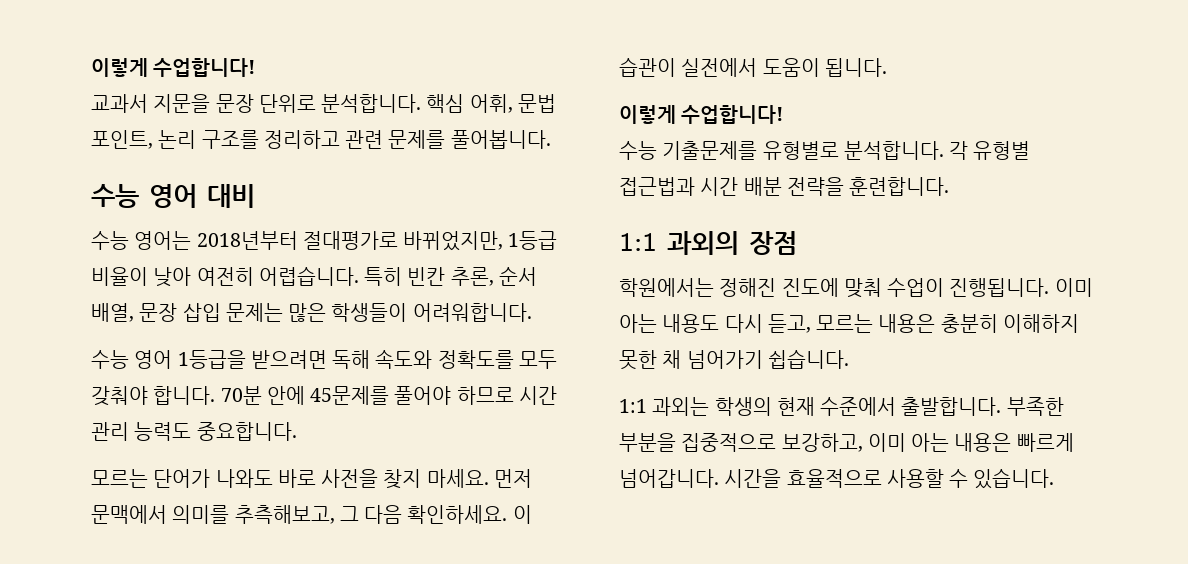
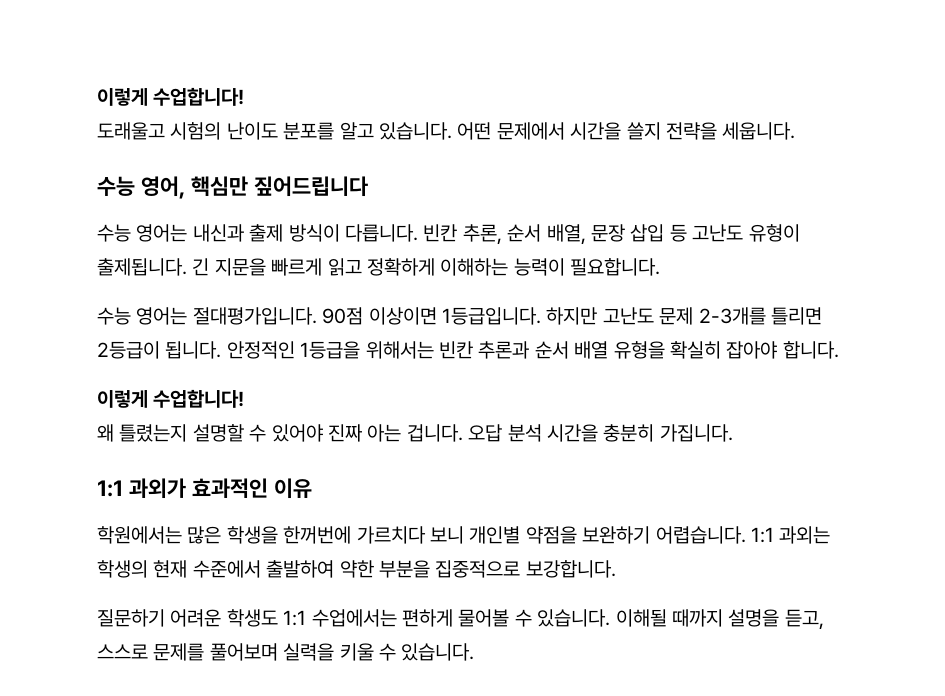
[91,58,256,77] [91,94,556,113] [91,130,551,149] [91,184,255,208] [91,231,558,251] [91,266,403,287] 이렇게 수업합니다! // 교과서 지문을 문장 단위로 분석합니다. 핵심 어휘, 문법 포인트, 논리 구조를 정리하고 관련 문제를 풀어봅니다. // 수능 영어 대비 // 수능 영어는 2018년부터 절대평가로 바뀌었지만, 1등급 비율이 낮아 여전히 어렵습니다. 특히 -> [97,87,245,106] [97,122,796,140] [97,176,368,199] [97,224,418,242] 이렇게 수업합니다! // 도래울고 시험의 난이도 분포를 알고 있습니다. 어떤 문제에서 시간을 쓸지 전략을 세웁니다. // 수능 영어, 핵심만 짚어드립니다 // 수능 영어는 내신과 출제 방식이 다릅니다.
[225,303,532,322] [91,349,557,369] [91,386,557,406] [91,422,297,441] [91,469,532,489] [91,505,532,524] [619,57,887,77] [619,105,784,124] [619,141,1031,160] [619,177,950,196] [619,231,797,255] [619,278,1093,298] [619,314,1079,333] [619,349,849,370] 문제는 많은 학생들이 어려워합니다. // 수능 영어 1등급을 받으려면 독해 속도와 정확도를 모두 갖춰야 합니다. 70분 안에 45문제를 풀어야 하므로 시간 관리 능력도 중요합니다. // 모르는 단어가 나와도 바로 사전을 찾지 마세요. 먼저 문맥에서 의미를 추측해보고, 그 다음 확인하세요. 이 습관이 실전에서 도움이 됩니다. // 이렇게 수업합니다! // 수능 기출문제를 유형별로 분석합니다. 각 유형별 접근법과 시간 배분 전략을 훈련합니다. // 1:1 과외의 장점 // 학원에서는 정해진 진도에 맞춰 수업이 진행됩니다. 이미 아는 내용도 다시 듣고, 모르는 내용은 충분히 이해하지 못한 채 넘어가기 쉽습니다. // -> [669,224,800,242] [97,258,661,276] [97,307,822,325] [97,341,839,359] [97,389,245,408] [97,424,733,442] [97,478,312,499] [97,526,746,544] 등 고난도 유형이 출제됩니다. 긴 지문을 빠르게 읽고 정확하게 이해하는 능력이 필요합니다. // 수능 영어는 절대평가입니다. 90점 이상이면 1등급입니다. 하지만 고난도 문제 2-3개를 틀리면 2등급이 됩니다. 안정적인 1등급을 위해서는 빈칸 추론과 순서 배열 유형을 확실히 잡아야 합니다. // 이렇게 수업합니다! // 왜 틀렸는지 설명할 수 있어야 진짜 아는 겁니다. 오답 분석 시간을 충분히 가집니다. // 1:1 과외가 효과적인 이유 // 학원에서는 많은 학생을 한꺼번에 가르치다 보니 개인별 약점을 보완하기 어렵습니다.
[901,397,1064,416] [619,433,1074,452] [619,469,944,488] 출발합니다. 부족한 부분을 집중적으로 보강하고, 이미 아는 내용은 빠르게 넘어갑니다. 시간을 효율적으로 사용할 -> [266,560,616,578] [97,609,824,630] [97,643,374,661] 출발하여 약한 부분을 집중적으로 보강합니다. // 질문하기 어려운 학생도 1:1 수업에서는 편하게 물어볼 수 있습니다. 이해될 때까지 설명을 듣고, 스스로 문제를 풀어보며 실력을 키울

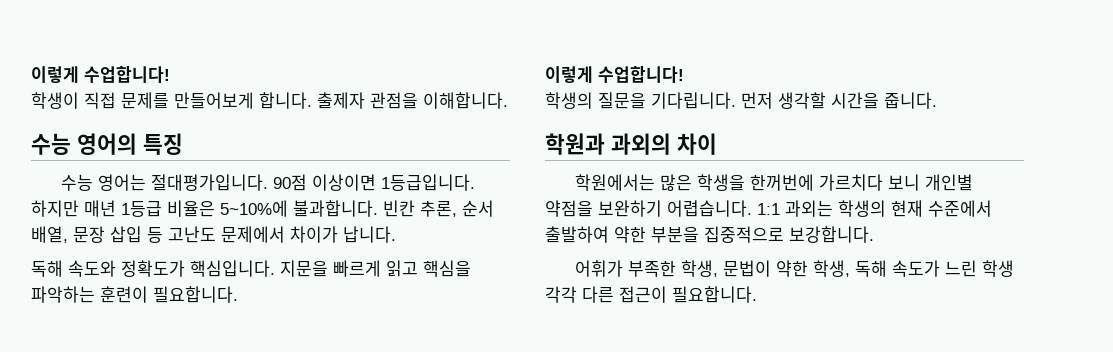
[97,87,245,106] [97,122,796,140] [97,176,368,199] [97,224,418,242] 이렇게 수업합니다! // 도래울고 시험의 난이도 분포를 알고 있습니다. 어떤 문제에서 시간을 쓸지 전략을 세웁니다. // 수능 영어, 핵심만 짚어드립니다 // 수능 영어는 내신과 출제 방식이 다릅니다. -> [31,66,170,83] [31,92,508,109] [31,133,183,155] [60,174,475,191] [31,200,378,217] 이렇게 수업합니다! // 학생이 직접 문제를 만들어보게 합니다. 출제자 관점을 이해합니다. // 수능 영어의 특징 // 수능 영어는 절대평가입니다. 90점 이상이면 1등급입니다. 하지만 매년 1등급 비율은 5~10%에 불과합니다.
[748,224,800,242] [97,258,661,276] [97,307,822,325] [97,341,839,359] [97,389,245,408] [97,424,733,442] [97,478,312,499] 유형이 출제됩니다. 긴 지문을 빠르게 읽고 정확하게 이해하는 능력이 필요합니다. // 수능 영어는 절대평가입니다. 90점 이상이면 1등급입니다. 하지만 고난도 문제 2-3개를 틀리면 2등급이 됩니다. 안정적인 1등급을 위해서는 빈칸 추론과 순서 배열 유형을 확실히 잡아야 합니다. // 이렇게 수업합니다! // 왜 틀렸는지 설명할 수 있어야 진짜 아는 겁니다. 오답 분석 시간을 충분히 가집니다. // 1:1 과외가 효과적인 이유 -> [221,226,396,243] [31,260,471,277] [31,286,238,303] [545,66,684,83] [545,92,937,109] [545,133,717,155] 문제에서 차이가 납니다. // 독해 속도와 정확도가 핵심입니다. 지문을 빠르게 읽고 핵심을 파악하는 훈련이 필요합니다. // 이렇게 수업합니다! // 학생의 질문을 기다립니다. 먼저 생각할 시간을 줍니다. // 학원과 과외의 차이
[97,609,824,630] [97,643,475,661] 질문하기 어려운 학생도 1:1 수업에서는 편하게 물어볼 수 있습니다. 이해될 때까지 설명을 듣고, 스스로 문제를 풀어보며 실력을 키울 수 있습니다. -> [574,260,1014,277] [545,286,757,303] 어휘가 부족한 학생, 문법이 약한 학생, 독해 속도가 느린 학생 각각 다른 접근이 필요합니다.

